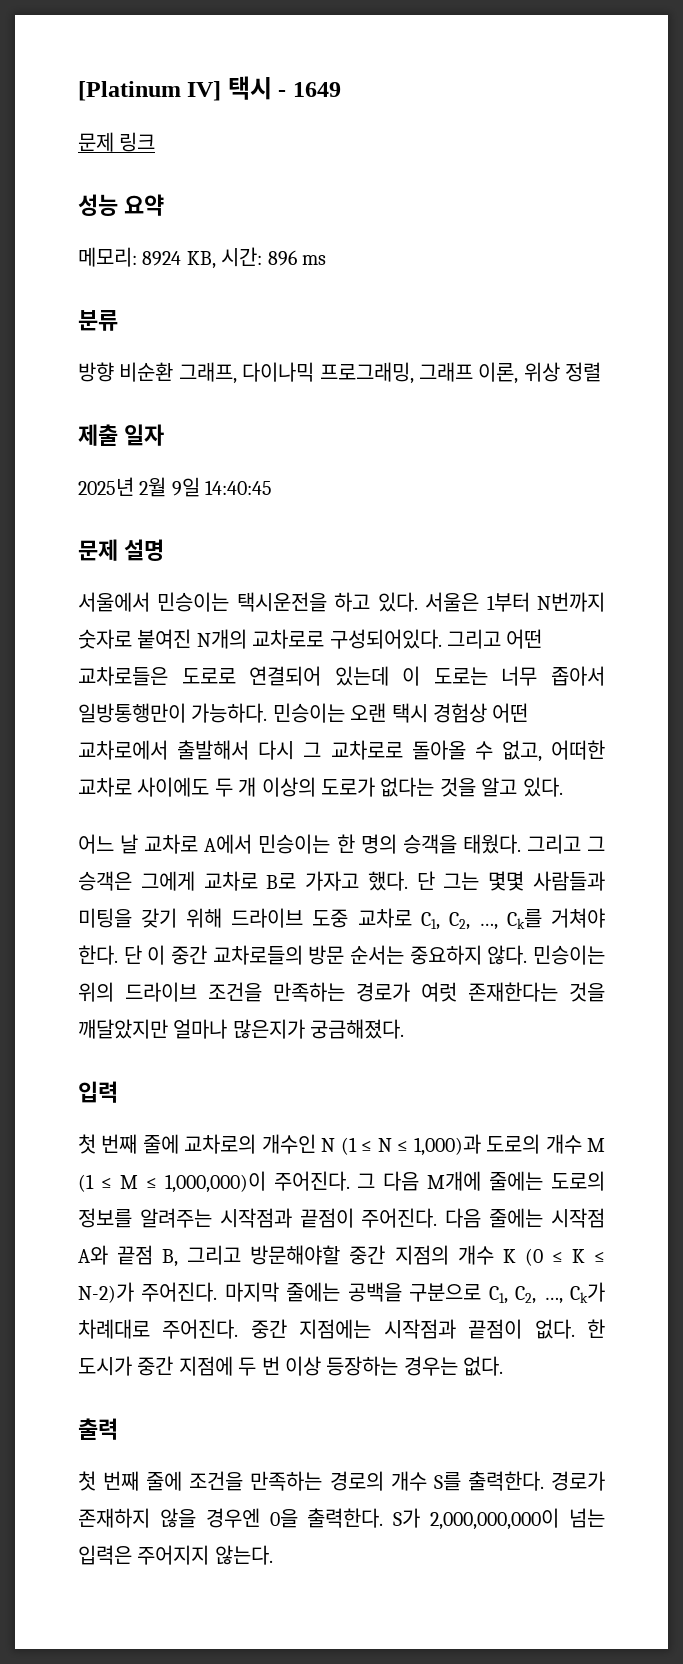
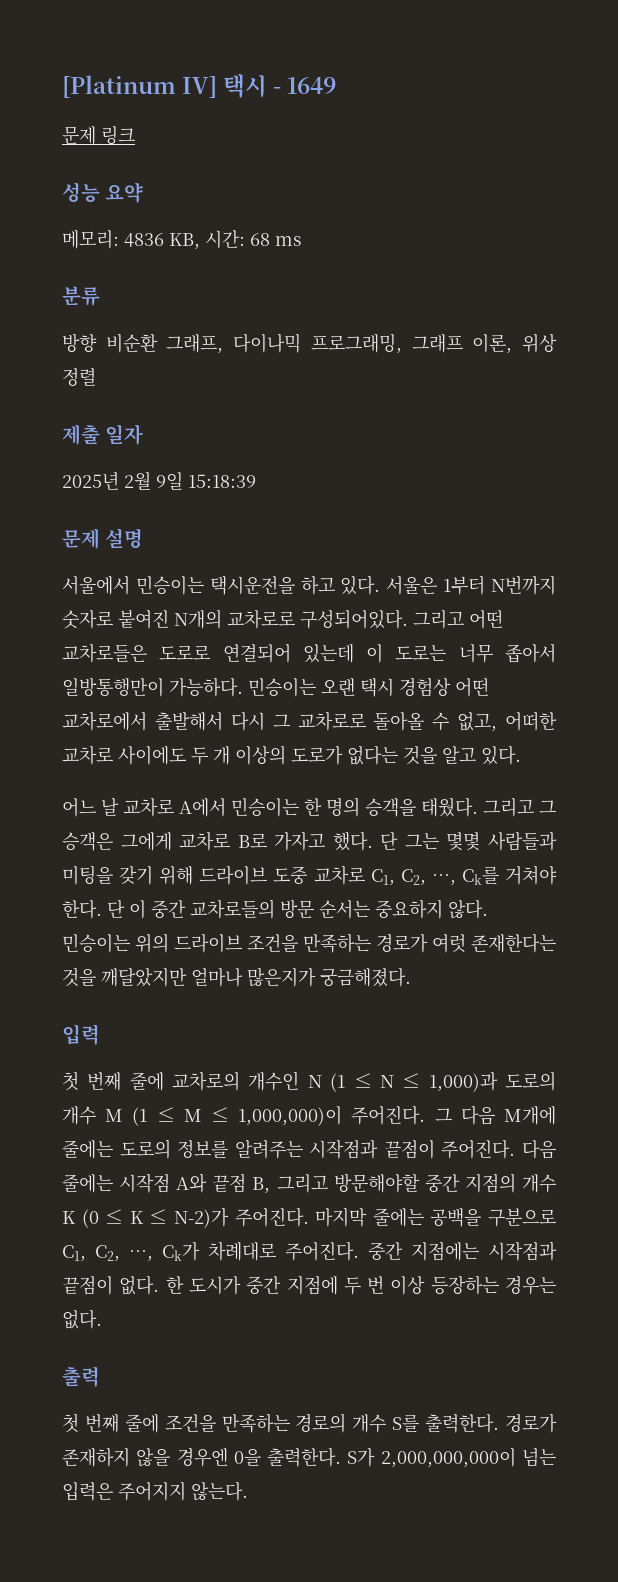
[142,251,182,266] 8924 -> [124,233,164,247] 4836
[267,250,297,266] 896 -> [250,233,270,246] 68
[205,480,273,495] 14:40:45 -> [188,474,256,488] 15:18:39

